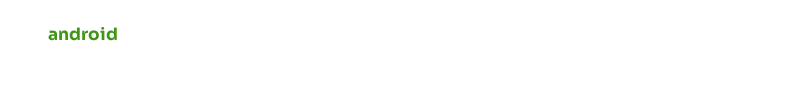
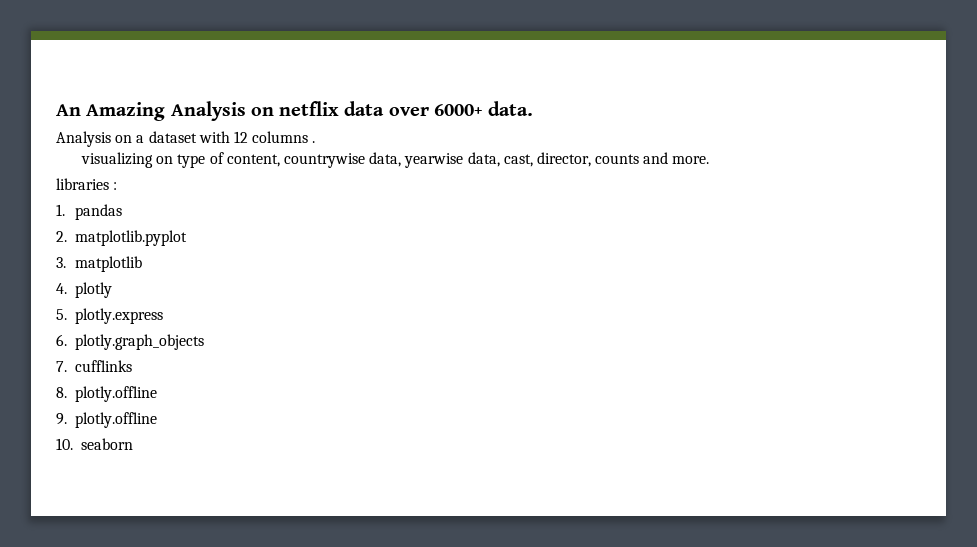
[48,26,118,41] android -> [56,101,534,121] [56,131,316,147] [81,152,710,168] [56,178,118,190] [56,204,123,220] [56,230,188,246] [56,256,143,272] [56,282,113,298] [56,308,164,324] [56,334,205,350] [56,360,133,372] [56,386,158,402] [56,412,158,428] [56,438,133,450] An Amazing Analysis on netflix data over 6000+ data. // Analysis on a dataset with 12 columns . // visualizing on type of content, countrywise data, yearwise data, cast, director, counts and more. // libraries : // 1. pandas // 2. matplotlib.pyplot // 3. matplotlib // 4. plotly // 5. plotly.express // 6. plotly.graph_objects // 7. cufflinks // 8. plotly.offline // 9. plotly.offline // 10. seaborn

